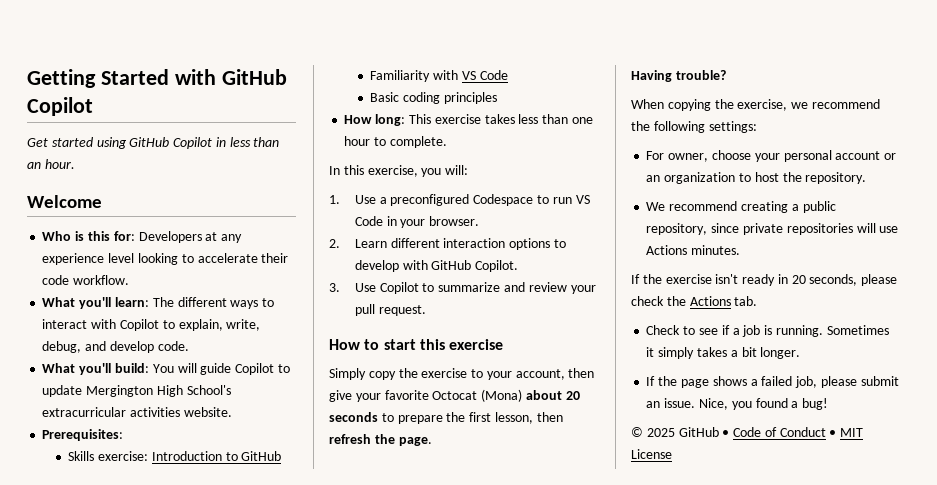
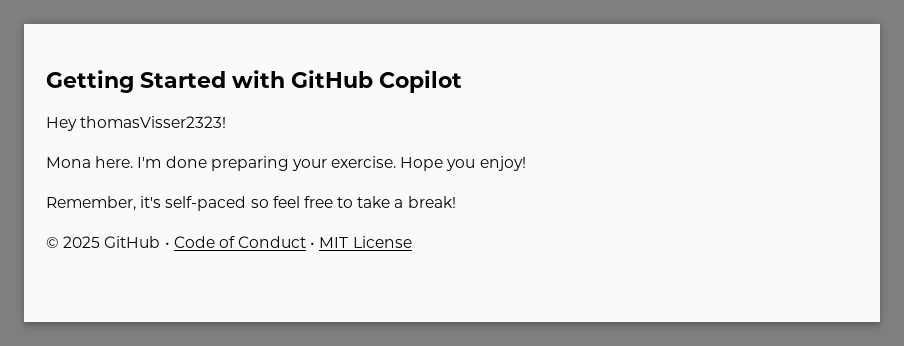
[27,137,280,149] [27,159,75,169] [27,195,102,208] [42,231,243,243] [42,253,289,265] [42,275,130,285] [42,297,275,309] [42,319,261,331] [42,341,189,353] [42,363,290,375] [42,385,231,397] [42,407,232,417] [42,429,124,441] [68,451,282,461] [370,70,508,82] [370,92,497,104] [344,114,593,126] [344,136,447,148] [329,165,469,177] [329,194,590,206] [354,216,480,228] [329,238,566,250] [354,260,519,272] [329,282,596,294] [354,304,426,316] [329,339,504,350] [329,368,595,380] [329,389,580,402] [329,412,563,424] [329,434,432,446] [631,70,726,82] [631,99,880,111] [631,121,757,133] [646,150,897,162] [646,172,867,184] [646,201,836,213] [646,223,899,235] [646,245,741,255] [631,274,898,286] [631,296,758,306] [646,325,889,337] [646,347,801,359] [646,376,899,388] [646,398,829,410] Get started using GitHub Copilot in less than an hour. // Welcome // Who is this for: Developers at any experience level looking to accelerate their code workflow. // What you'll learn: The different ways to interact with Copilot to explain, write, debug, and develop code. // What you'll build: You will guide Copilot to update Mergington High School's extracurricular activities website. // Prerequisites: // Skills exercise: Introduction to GitHub // Familiarity with VS Code // Basic coding principles // How long: This exercise takes less than one hour to complete. // In this exercise, you will: // 1. Use a preconfigured Codespace to run VS Code in your browser. // 2. Learn different interaction options to develop with GitHub Copilot. // 3. Use Copilot to summarize and review your pull request. // How to start this exercise // Simply copy the exercise to your account, then give your favorite Octocat (Mona) about 20 seconds to prepare the first lesson, then refresh the page. // Having trouble? // When copying the exercise, we recommend the following settings: // For owner, choose your personal account or an organization to host the repository. // We recommend creating a public repository, since private repositories will use Actions minutes. // If the exercise isn't ready in 20 seconds, please check the Actions tab. // Check to see if a job is running. Sometimes it simply takes a bit longer. // If the page shows a failed job, please submit an issue. Nice, you found a bug! -> [46,116,227,131] [46,156,526,171] [46,196,456,211] Hey thomasVisser2323! // Mona here. I'm done preparing your exercise. Hope you enjoy! // Remember, it's self-paced so feel free to take a break!

